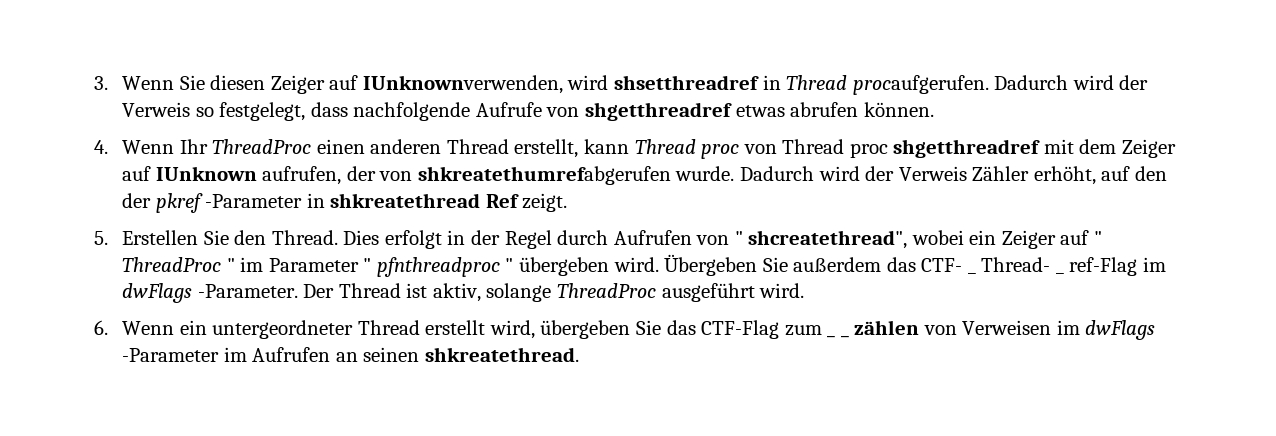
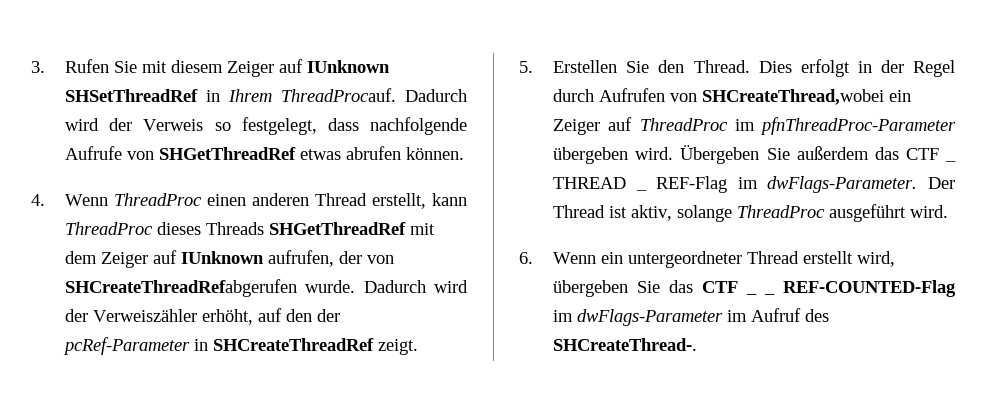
[122,75,989,95] Wenn Sie diesen Zeiger auf IUnknownverwenden, wird shsetthreadref in Thread procaufgerufen. -> [65,59,391,77] [65,88,397,102] Rufen Sie mit diesem Zeiger auf IUnknown SHSetThreadRef in Ihrem ThreadProcauf.
[584,102,732,121] shgetthreadref -> [159,147,297,160] SHGetThreadRef
[179,139,208,154] Ihr -> (109, 200) none
[634,139,1041,159] Thread proc von Thread proc shgetthreadref -> [65,222,407,235] ThreadProc dieses Threads SHGetThreadRef
[417,166,671,185] shkreatethumrefabgerufen -> [65,279,298,297] SHCreateThreadRefabgerufen
[898,166,1030,181] Verweis Zähler -> [93,309,198,322] Verweiszähler
[155,193,519,213] pkref -Parameter in shkreatethread Ref -> [63,337,375,355] pcRef-Parameter in SHCreateThreadRef
[734,230,1102,249] [122,257,514,277] " shcreatethread", wobei ein Zeiger auf " ThreadProc " im Parameter " pfnthreadproc " -> [702,89,912,105] [553,117,956,135] SHCreateThread,wobei ein Zeiger auf ThreadProc im pfnThreadProc-Parameter
[921,258,963,272] [967,272,976,274] [981,257,1051,272] [1055,257,1166,276] [122,283,298,303] CTF- _ Thread- _ ref-Flag im dwFlags -Parameter. -> [905,148,939,160] [945,160,956,162] [553,177,627,189] [635,176,918,193] CTF _ THREAD _ REF-Flag im dwFlags-Parameter.
[701,320,849,339] [854,320,1156,340] [122,347,579,362] CTF-Flag zum _ _ zählen von Verweisen im dwFlags -Parameter im Aufrufen an seinen shkreatethread. -> [702,281,739,293] [746,280,956,297] [553,308,830,326] [553,338,698,351] CTF _ _ REF-COUNTED-Flag im dwFlags-Parameter im Aufruf des SHCreateThread-.

